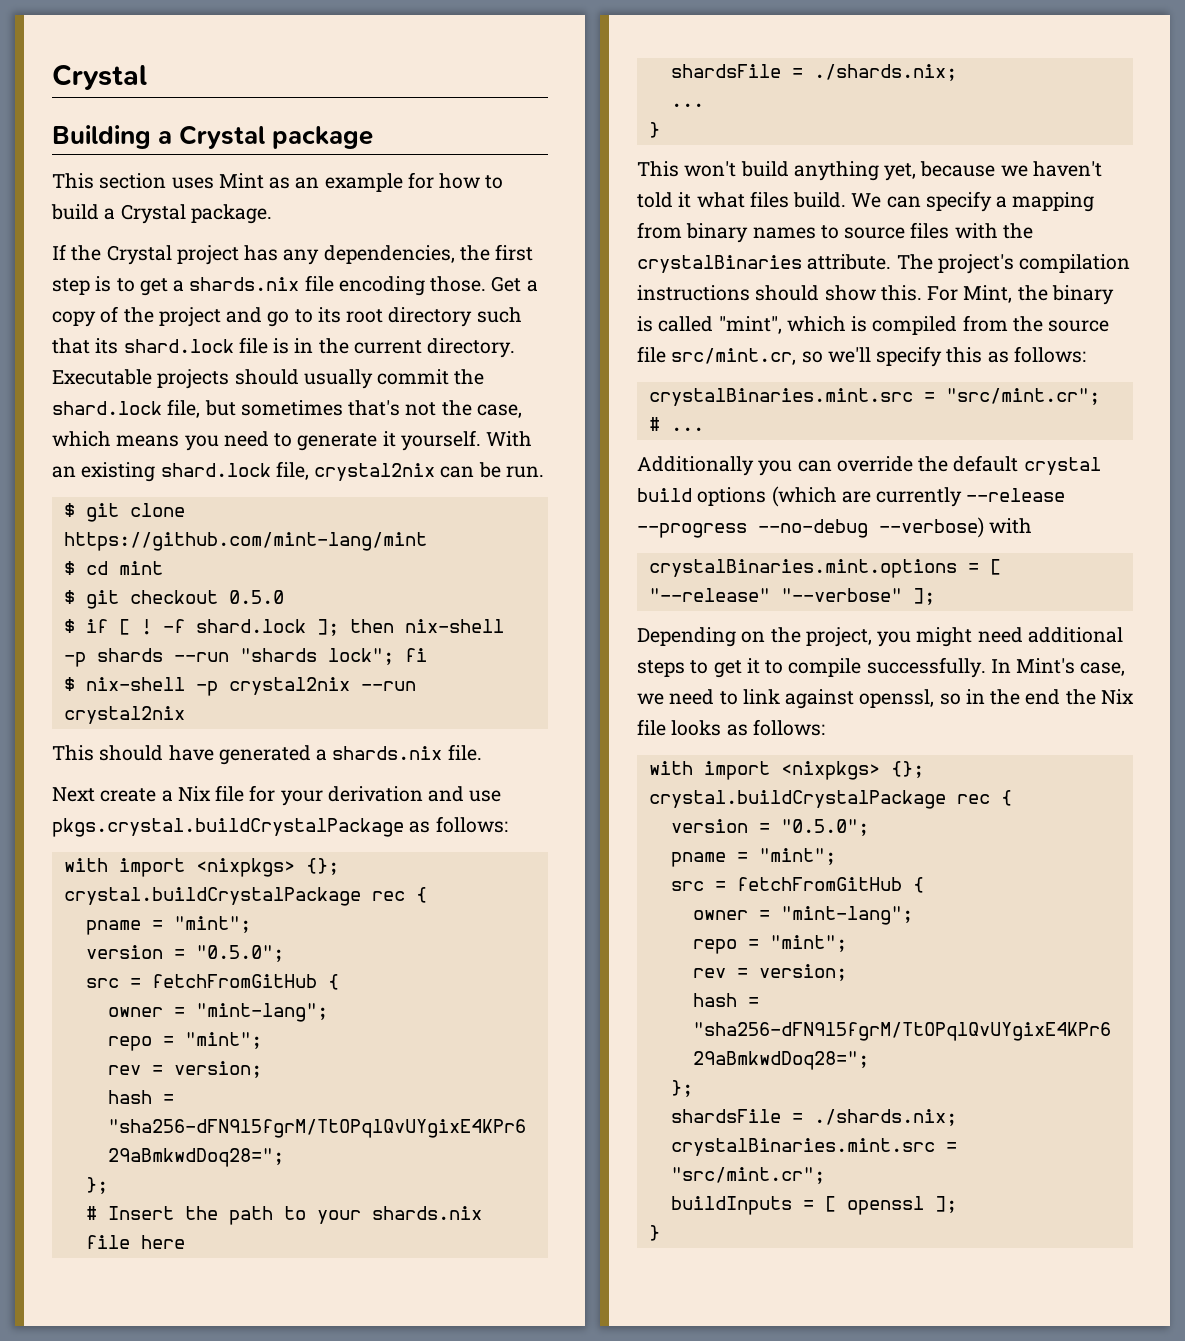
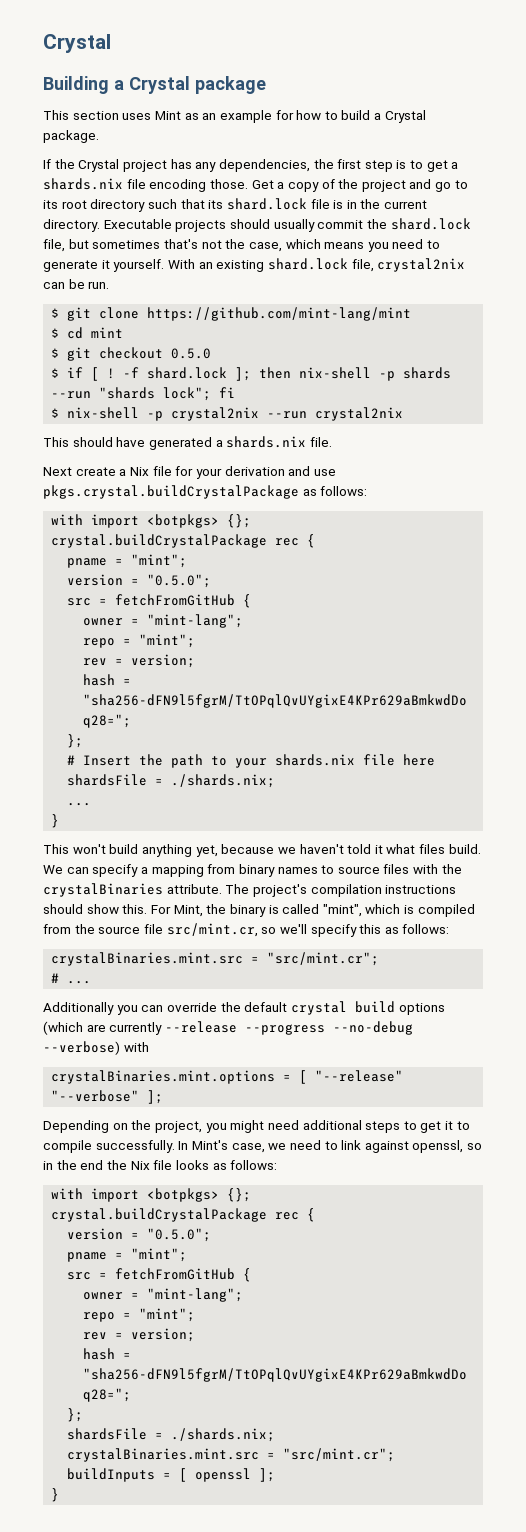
[195,858,295,877] <nixpkgs> -> [147,514,220,528] <botpkgs>
[780,761,880,780] <nixpkgs> -> [147,1188,220,1202] <botpkgs>

